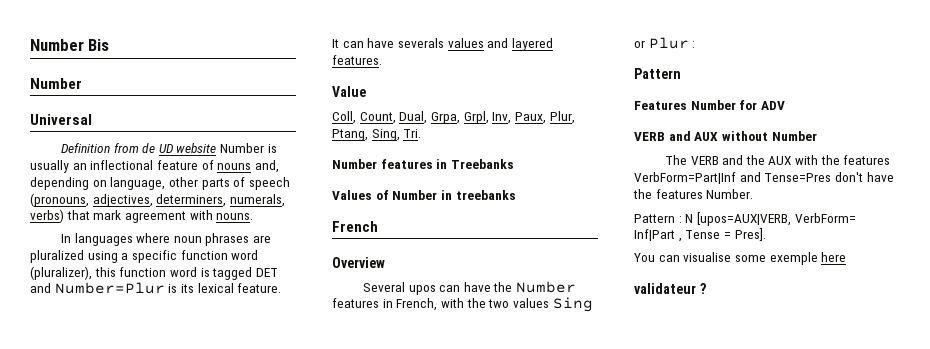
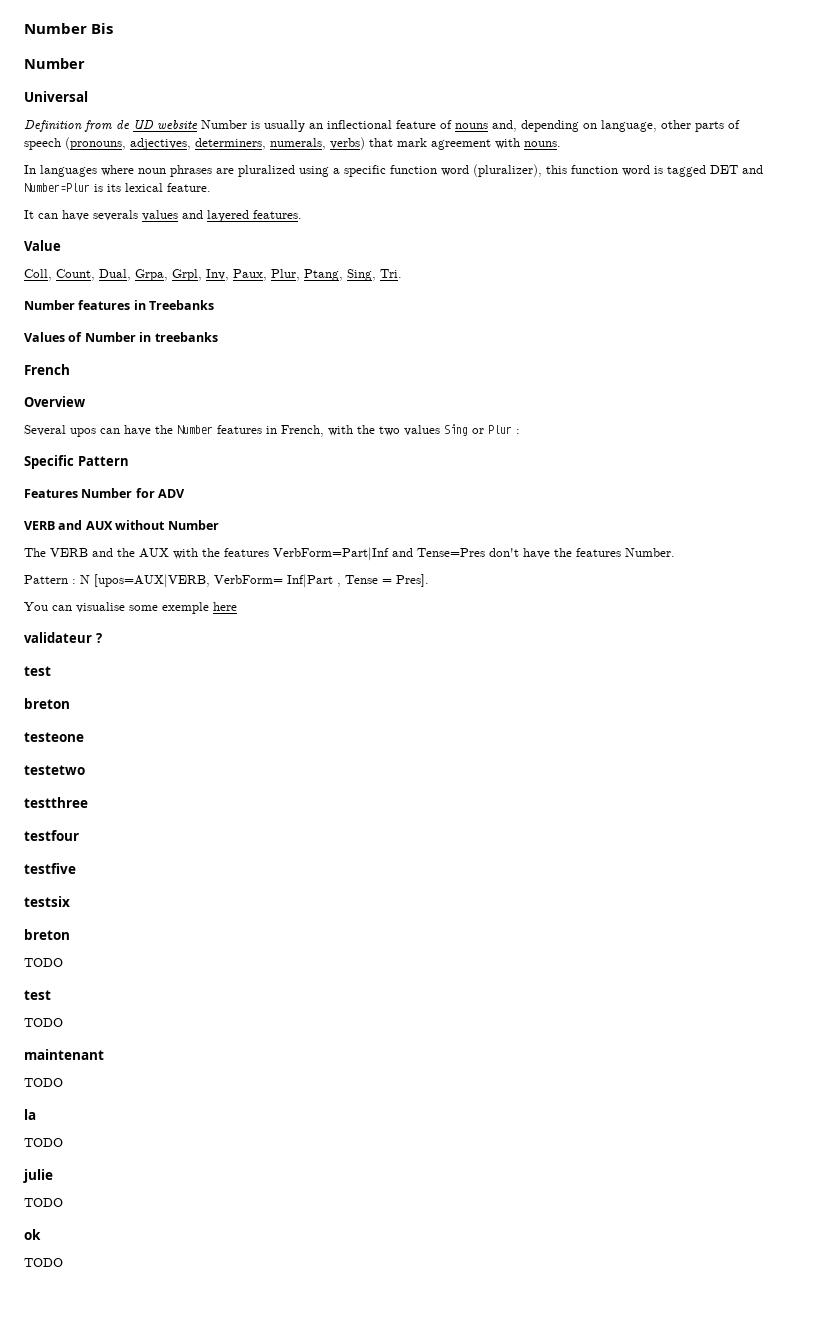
(696, 44) none -> [24,455,74,469] Specific
(706, 288) none -> [24,666,51,676] [24,698,70,709] [24,732,84,742] [24,765,85,775] [24,797,88,808] [24,830,79,841] [24,863,76,874] [24,896,70,907] [24,929,70,940] [24,958,63,967] [24,990,51,1000] [24,1018,63,1027] [24,1049,104,1060] [24,1078,63,1087] [24,1109,36,1120] [24,1138,63,1147] [23,1169,53,1183] [24,1198,63,1207] [24,1229,41,1240] [24,1258,63,1267] // test // breton // testeone // testetwo // testthree // testfour // testfive // testsix // breton // TODO // test // TODO // maintenant // TODO // la // TODO // julie // TODO // ok // TODO

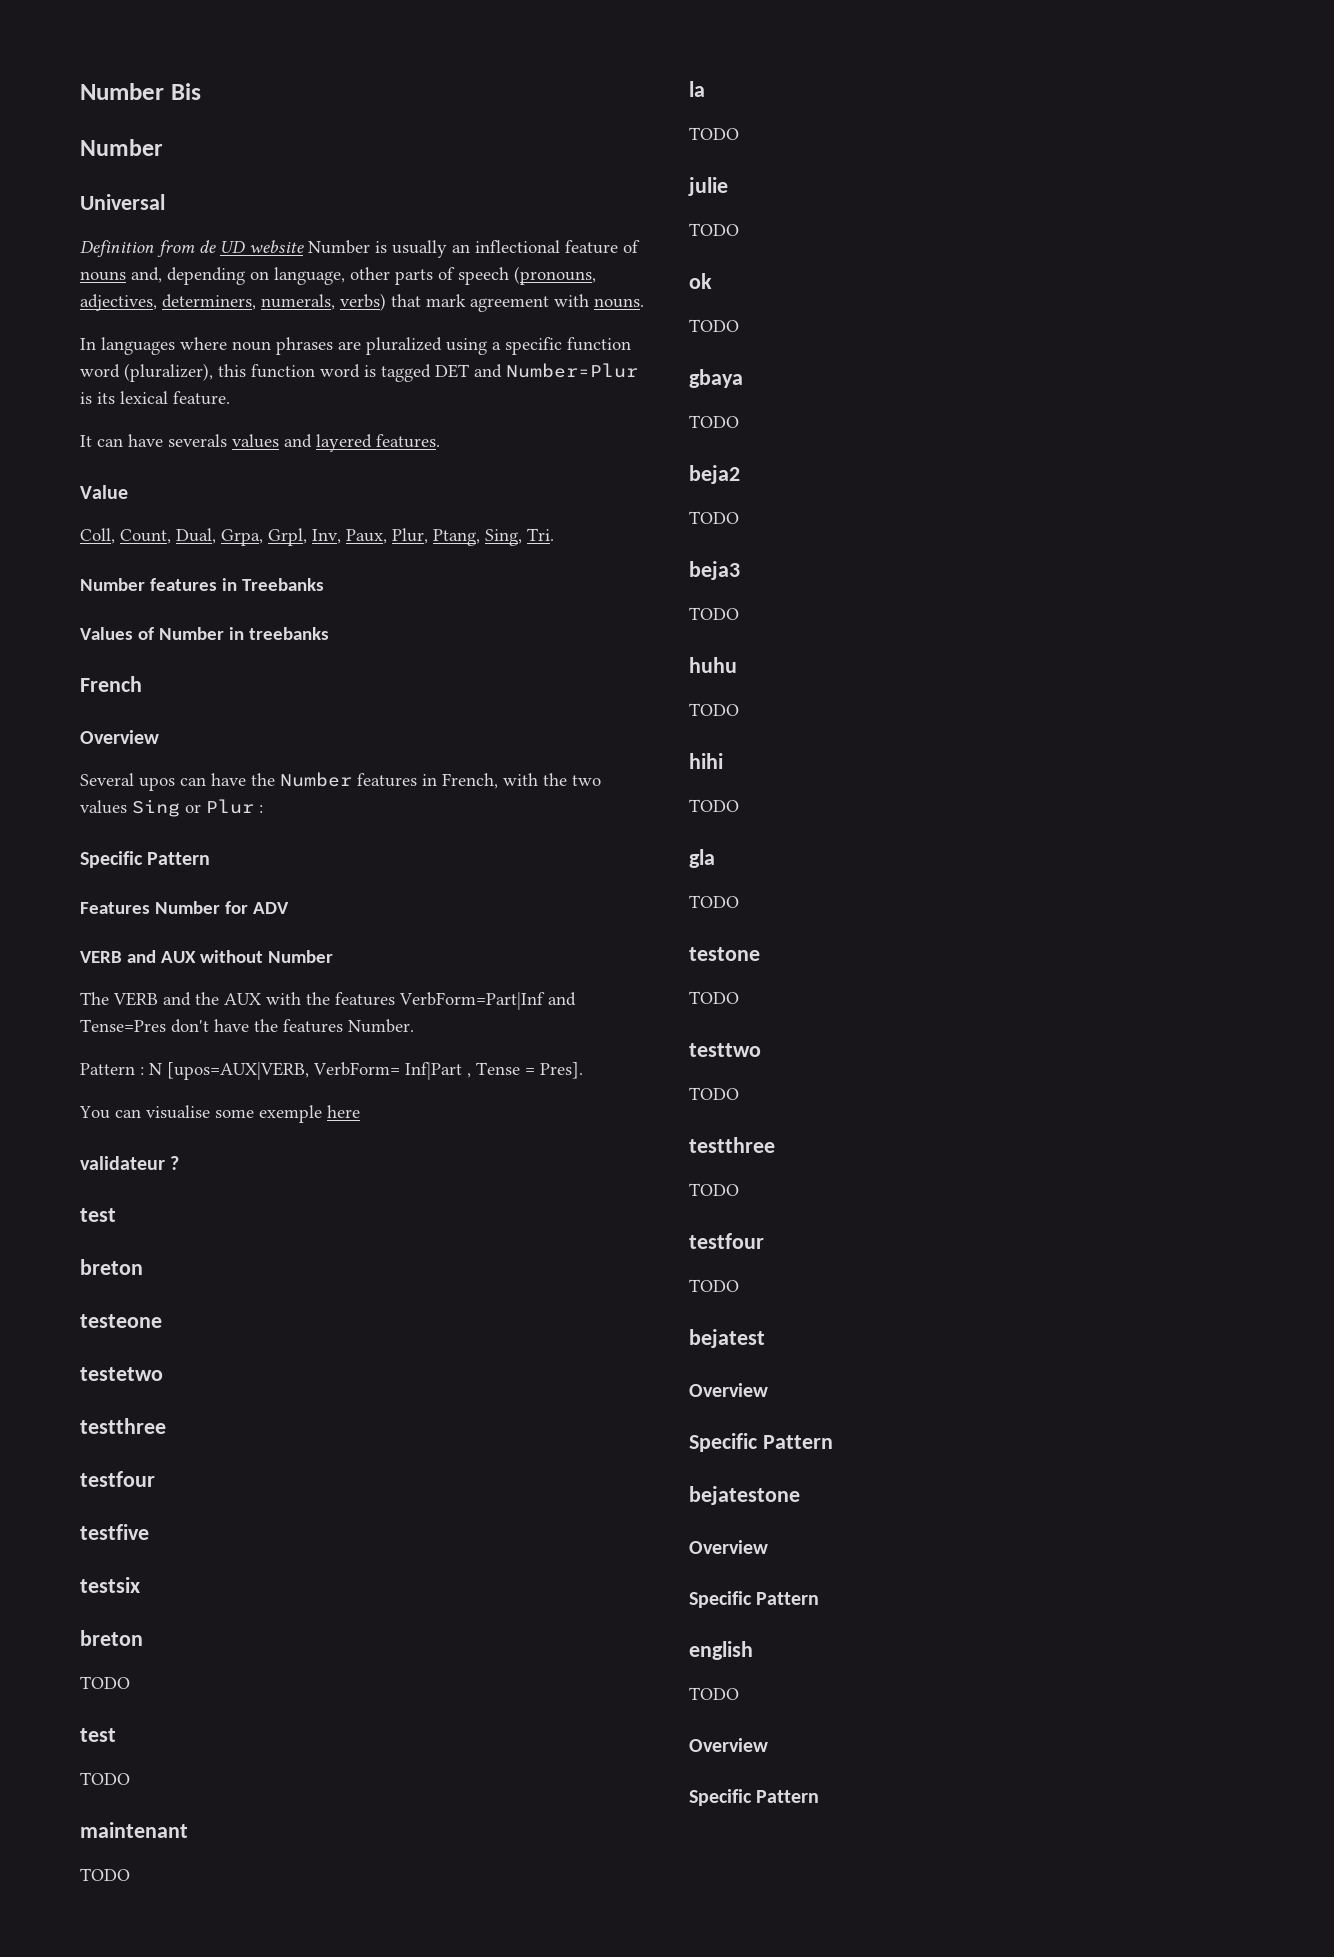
(63, 1262) none -> [689,369,743,388] [689,415,739,428] [689,465,740,484] [689,511,739,524] [689,561,740,580] [689,607,739,620] [689,657,737,673] [689,703,739,716] [689,753,723,769] [689,799,739,812] [689,849,715,868] [689,895,739,908] [689,947,760,961] [689,991,739,1004] [689,1043,761,1057] [689,1087,739,1100] [689,1137,775,1153] [689,1183,739,1196] [689,1233,764,1249] [689,1279,739,1292] [689,1329,765,1348] [689,1383,768,1397] [689,1433,833,1452] [689,1486,800,1505] [689,1540,768,1554] [689,1591,820,1608] [689,1641,753,1660] [689,1687,739,1700] [689,1738,768,1752] [689,1789,820,1806] // gbaya // TODO // beja2 // TODO // beja3 // TODO // huhu // TODO // hihi // TODO // gla // TODO // testone // TODO // testtwo // TODO // testthree // TODO // testfour // TODO // bejatest // Overview // Specific Pattern // bejatestone // Overview // Specific Pattern // english // TODO // Overview // Specific Pattern

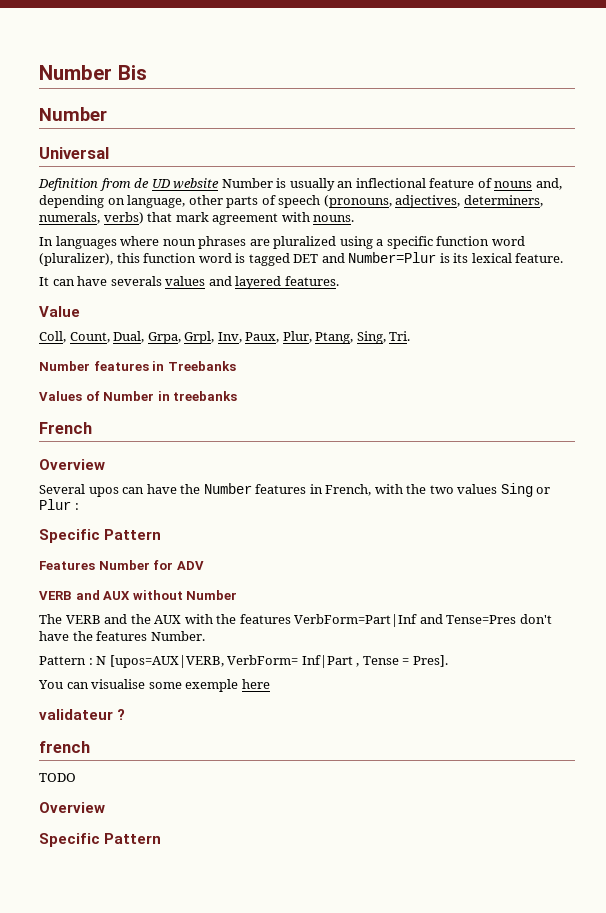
[80,1208,116,1222] [80,1259,143,1275] [80,1314,162,1328] [80,1367,163,1381] [80,1418,166,1434] [80,1471,155,1487] [80,1524,149,1540] [80,1577,140,1593] [80,1630,143,1646] [80,1676,130,1689] [80,1728,116,1742] [80,1772,130,1785] [80,1822,188,1838] [80,1868,130,1881] [689,81,705,97] [689,127,739,140] [688,177,728,196] [689,223,739,236] [689,273,712,289] [689,319,739,332] [689,369,743,388] [689,415,739,428] [689,465,740,484] [689,511,739,524] [689,561,740,580] [689,607,739,620] [689,657,737,673] [689,703,739,716] [689,753,723,769] [689,799,739,812] [689,849,715,868] [689,895,739,908] [689,947,760,961] [689,991,739,1004] [689,1043,761,1057] [689,1087,739,1100] [689,1137,775,1153] [689,1183,739,1196] [689,1233,764,1249] [689,1279,739,1292] [689,1329,765,1348] [689,1383,768,1397] [689,1433,833,1452] [689,1486,800,1505] [689,1540,768,1554] [689,1591,820,1608] [689,1641,753,1660] test // breton // testeone // testetwo // testthree // testfour // testfive // testsix // breton // TODO // test // TODO // maintenant // TODO // la // TODO // julie // TODO // ok // TODO // gbaya // TODO // beja2 // TODO // beja3 // TODO // huhu // TODO // hihi // TODO // gla // TODO // testone // TODO // testtwo // TODO // testthree // TODO // testfour // TODO // bejatest // Overview // Specific Pattern // bejatestone // Overview // Specific Pattern // english -> [39,741,90,753] french

